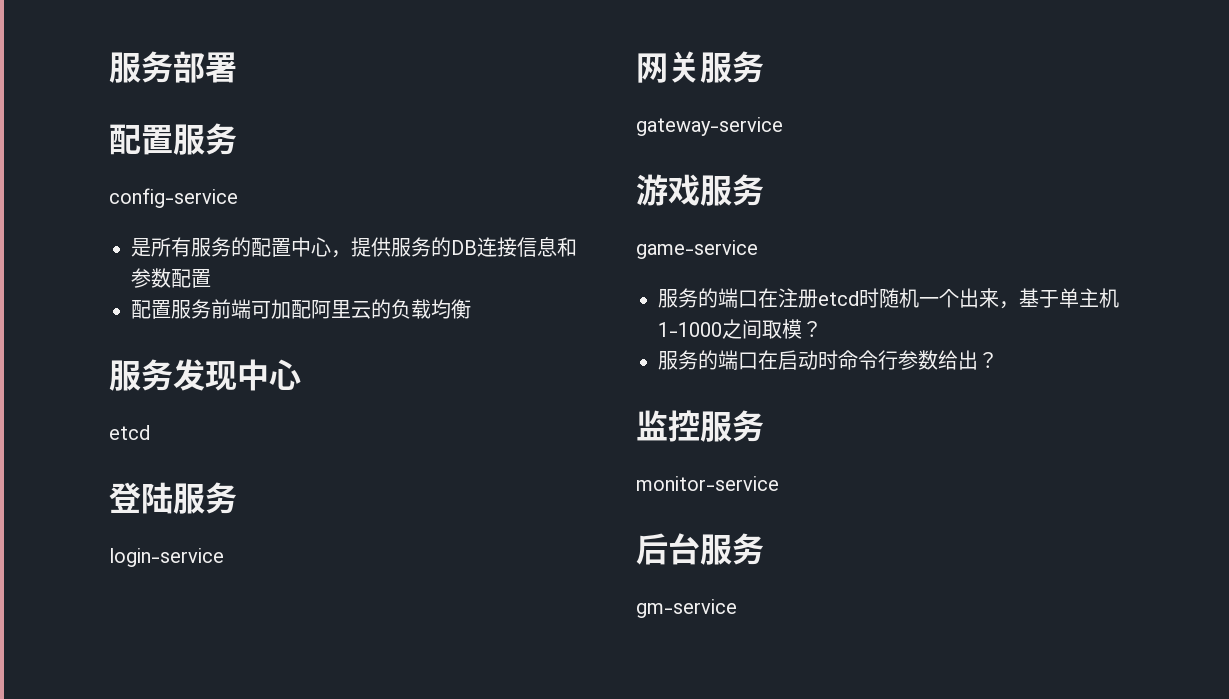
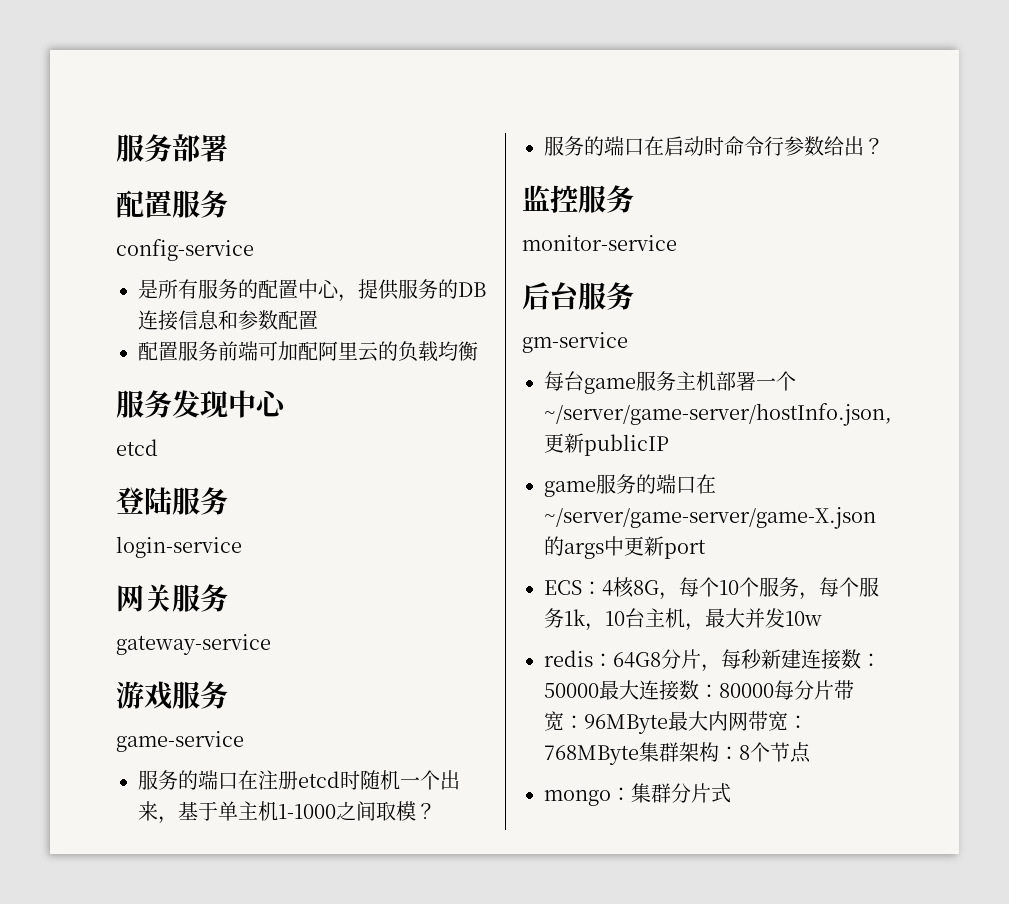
(737, 608) none -> [544,371,796,394] [544,403,892,426] [544,433,669,456] [544,474,716,497] [544,507,876,529] [544,536,706,559] [544,577,879,600] [544,608,822,631] [544,649,881,672] [544,680,854,701] [544,711,808,734] [544,742,811,765] [544,783,731,806] // 每台game服务主机部署一个~/server/game-server/hostInfo.json,更新publicIP // game服务的端口在~/server/game-server/game-X.json的args中更新port // ECS：4核8G，每个10个服务，每个服务1k，10台主机，最大并发10w // redis：64G8分片，每秒新建连接数：50000最大连接数：80000每分片带宽：96MByte最大内网带宽：768MByte集群架构：8个节点 // mongo：集群分片式

